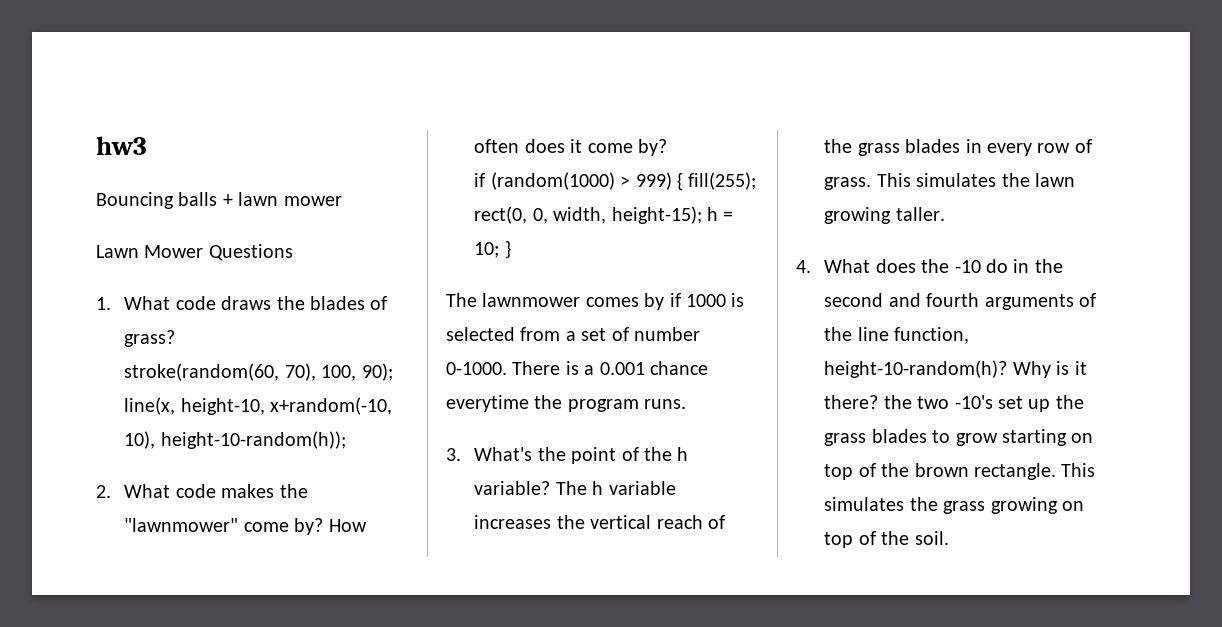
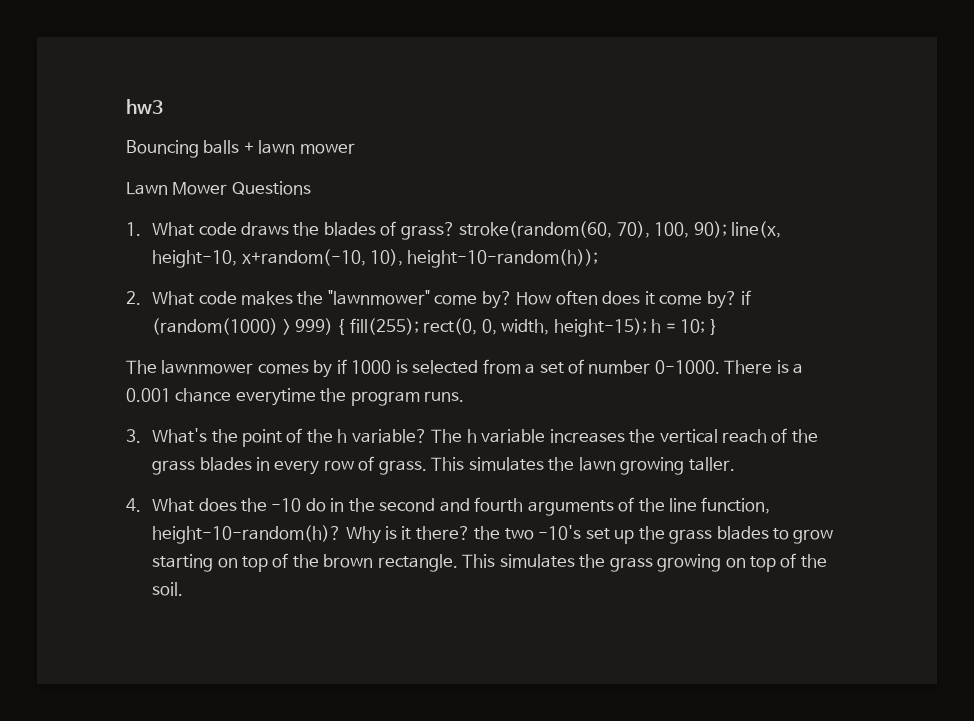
(176, 338) // -> (455, 231) none
(668, 147) // -> (737, 300) none

